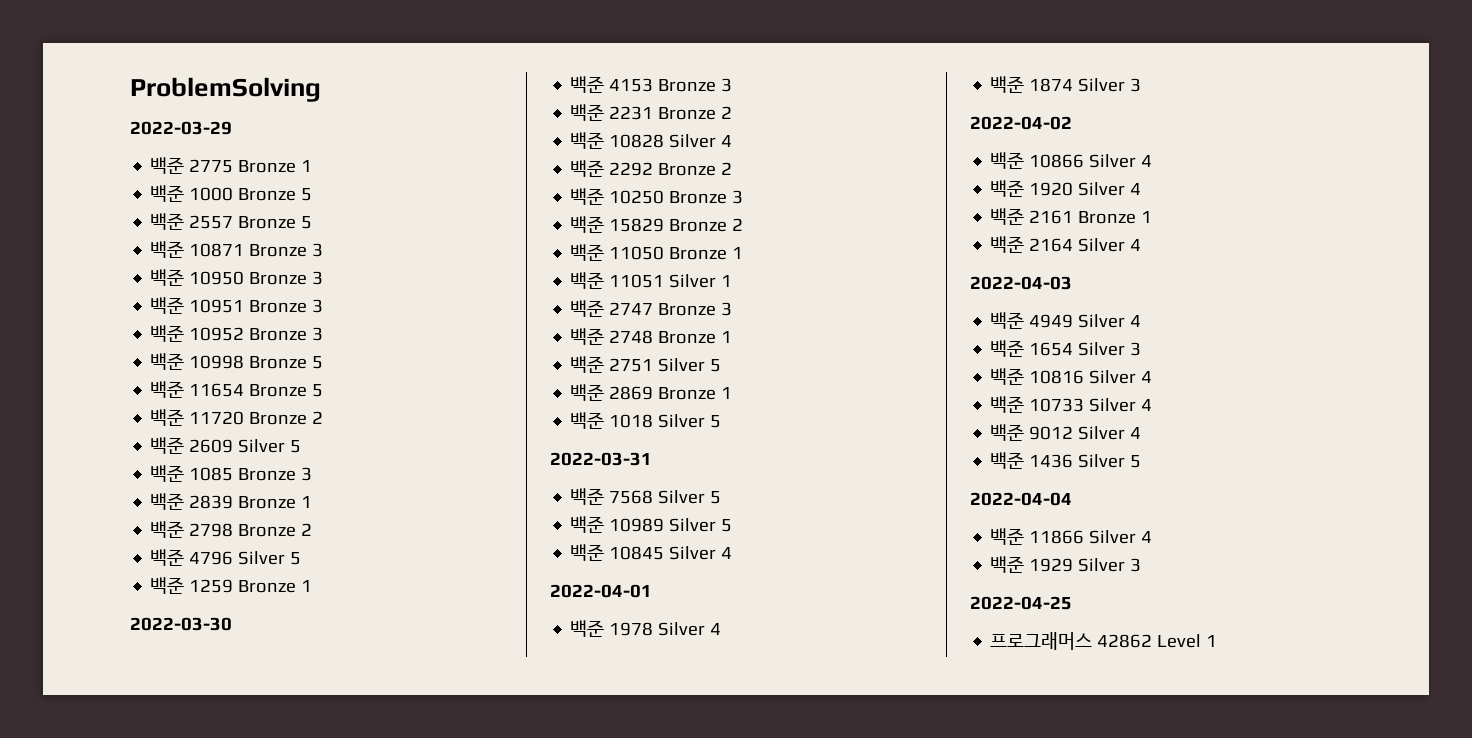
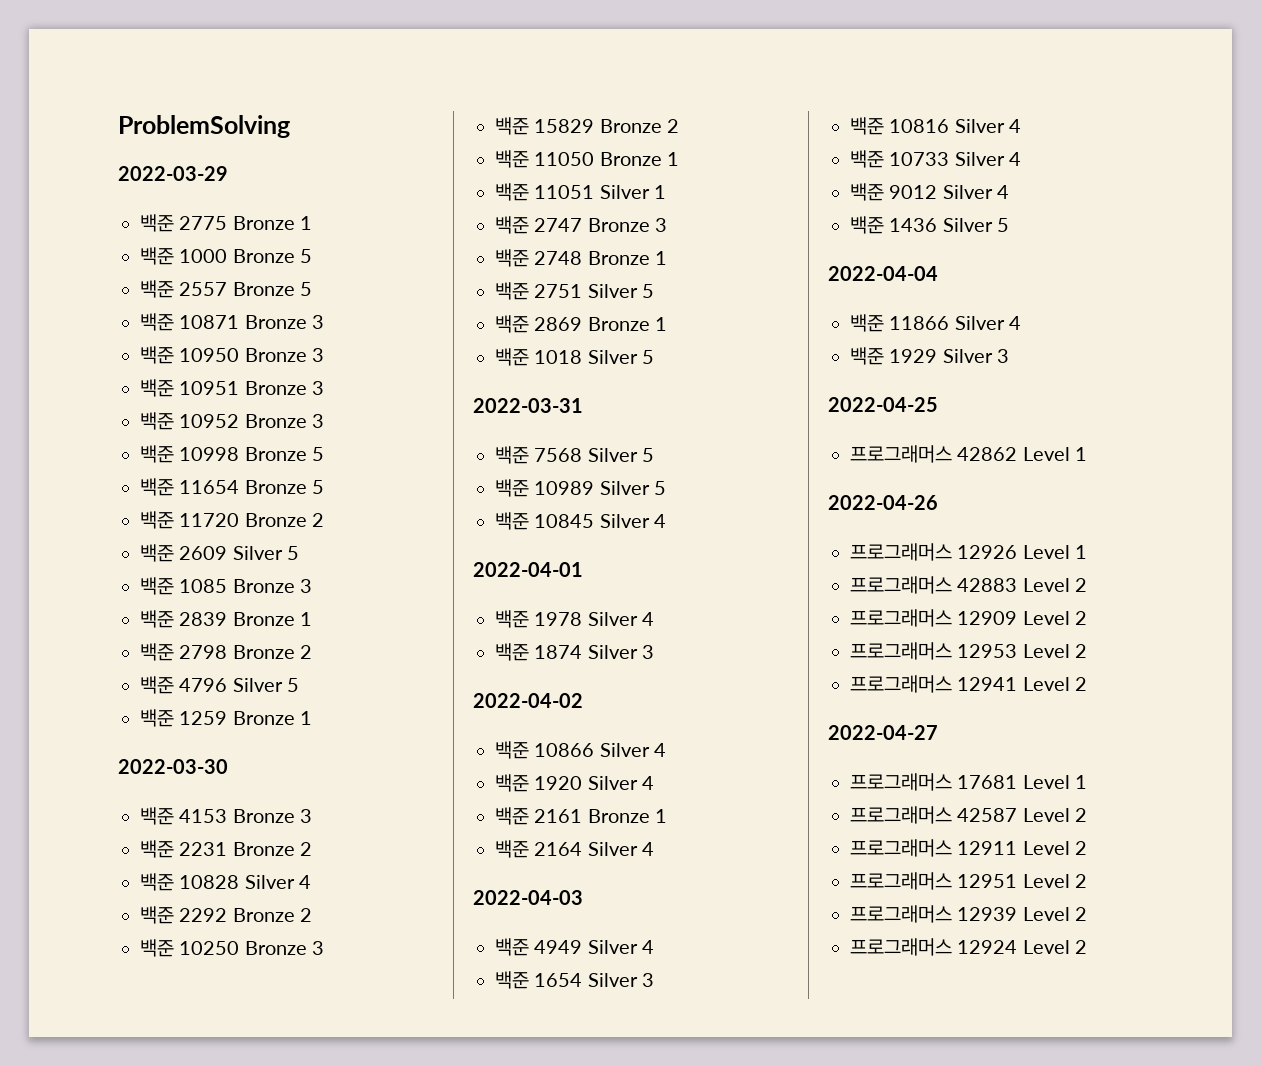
(1218, 641) none -> [828,495,938,510] [850,543,1088,561] [850,576,1088,594] [850,609,1088,627] [850,642,1088,660] [850,675,1088,693] [828,725,938,740] [850,773,1088,791] [850,806,1088,824] [850,839,1088,857] [850,872,1088,890] [850,905,1088,923] [850,938,1088,956] // 2022-04-26 // 프로그래머스 12926 Level 1 // 프로그래머스 42883 Level 2 // 프로그래머스 12909 Level 2 // 프로그래머스 12953 Level 2 // 프로그래머스 12941 Level 2 // 2022-04-27 // 프로그래머스 17681 Level 1 // 프로그래머스 42587 Level 2 // 프로그래머스 12911 Level 2 // 프로그래머스 12951 Level 2 // 프로그래머스 12939 Level 2 // 프로그래머스 12924 Level 2

